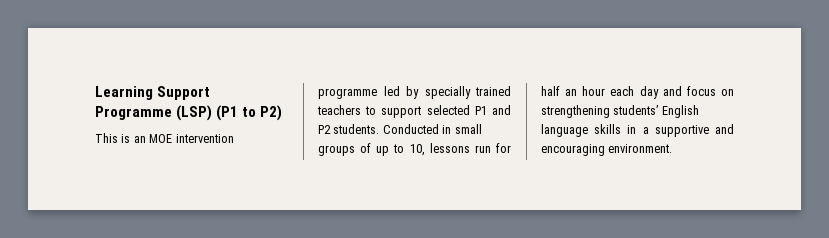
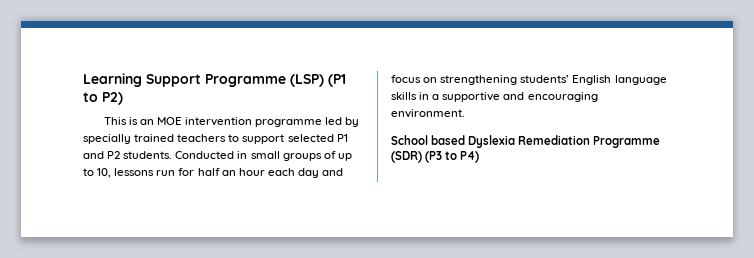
(673, 148) none -> [391,135,661,148] [391,151,480,163] // School based Dyslexia Remediation Programme (SDR) (P3 to P4)

